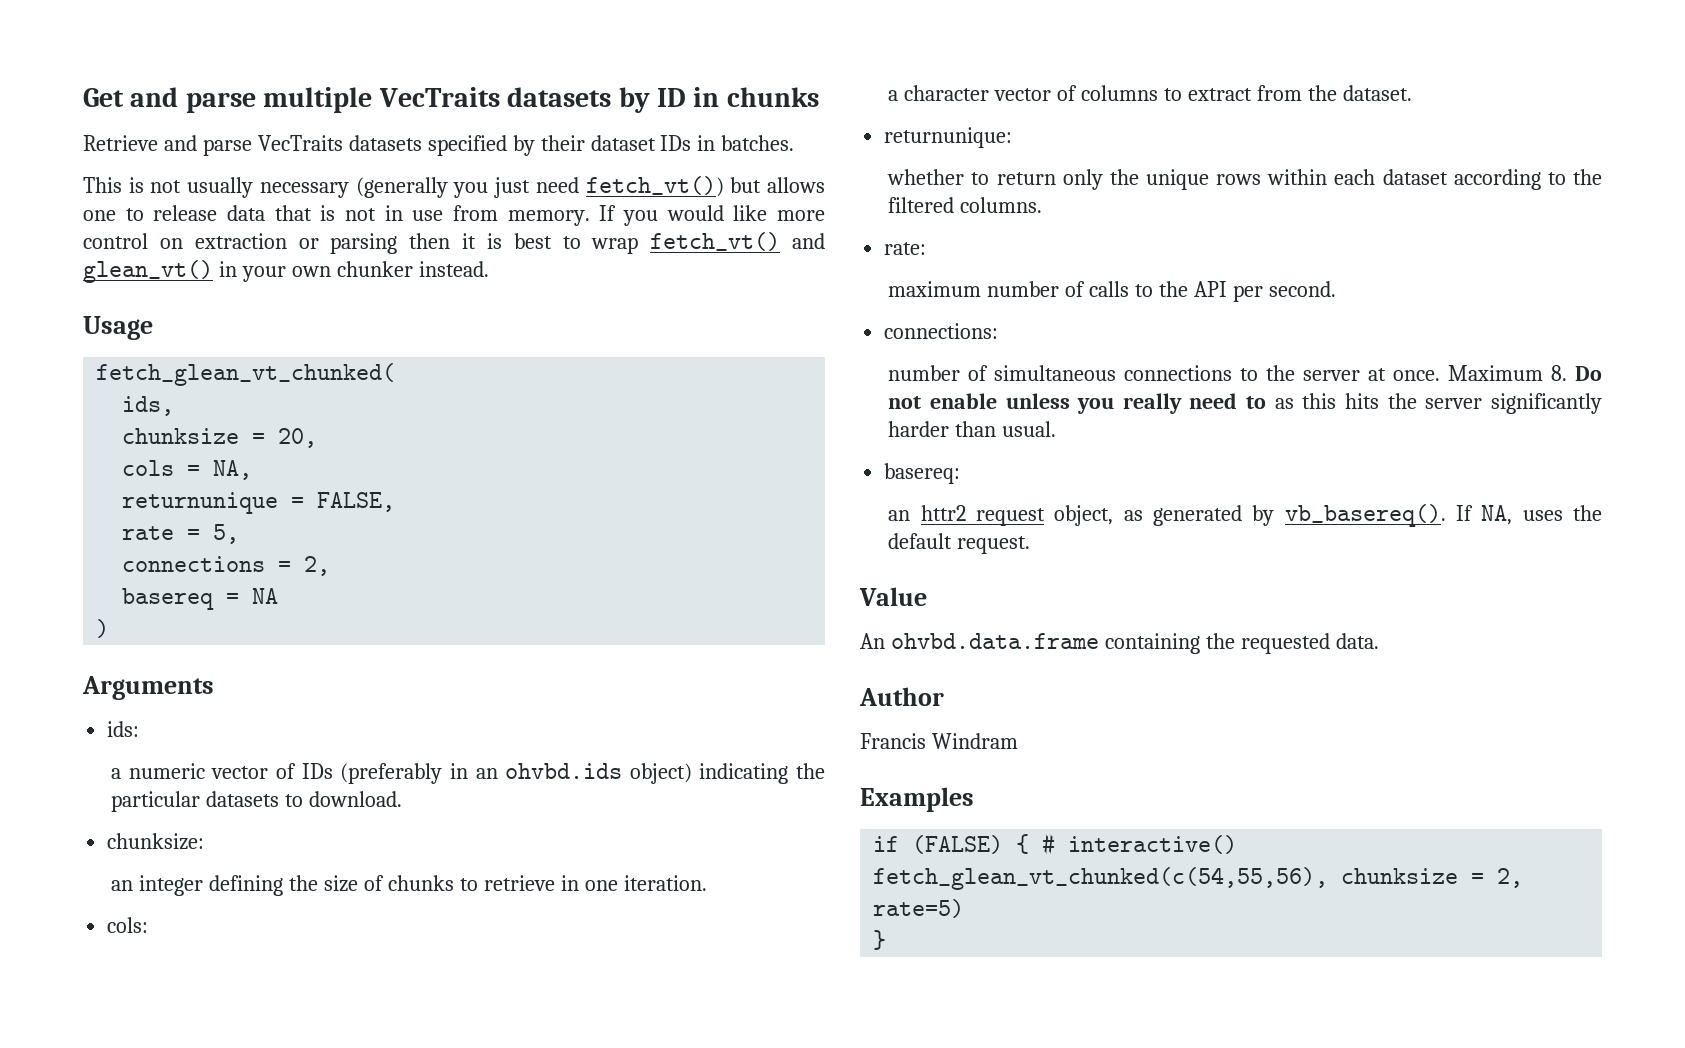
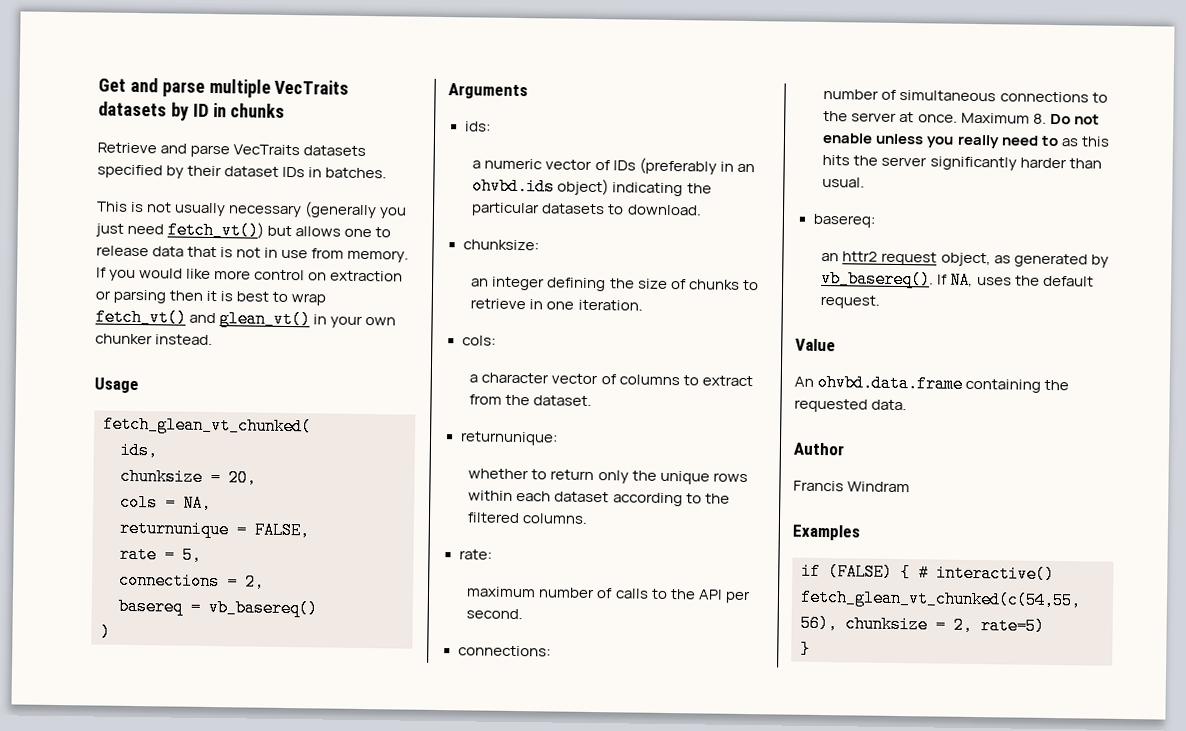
[252,588,279,604] NA -> [208,598,318,618] vb_basereq()

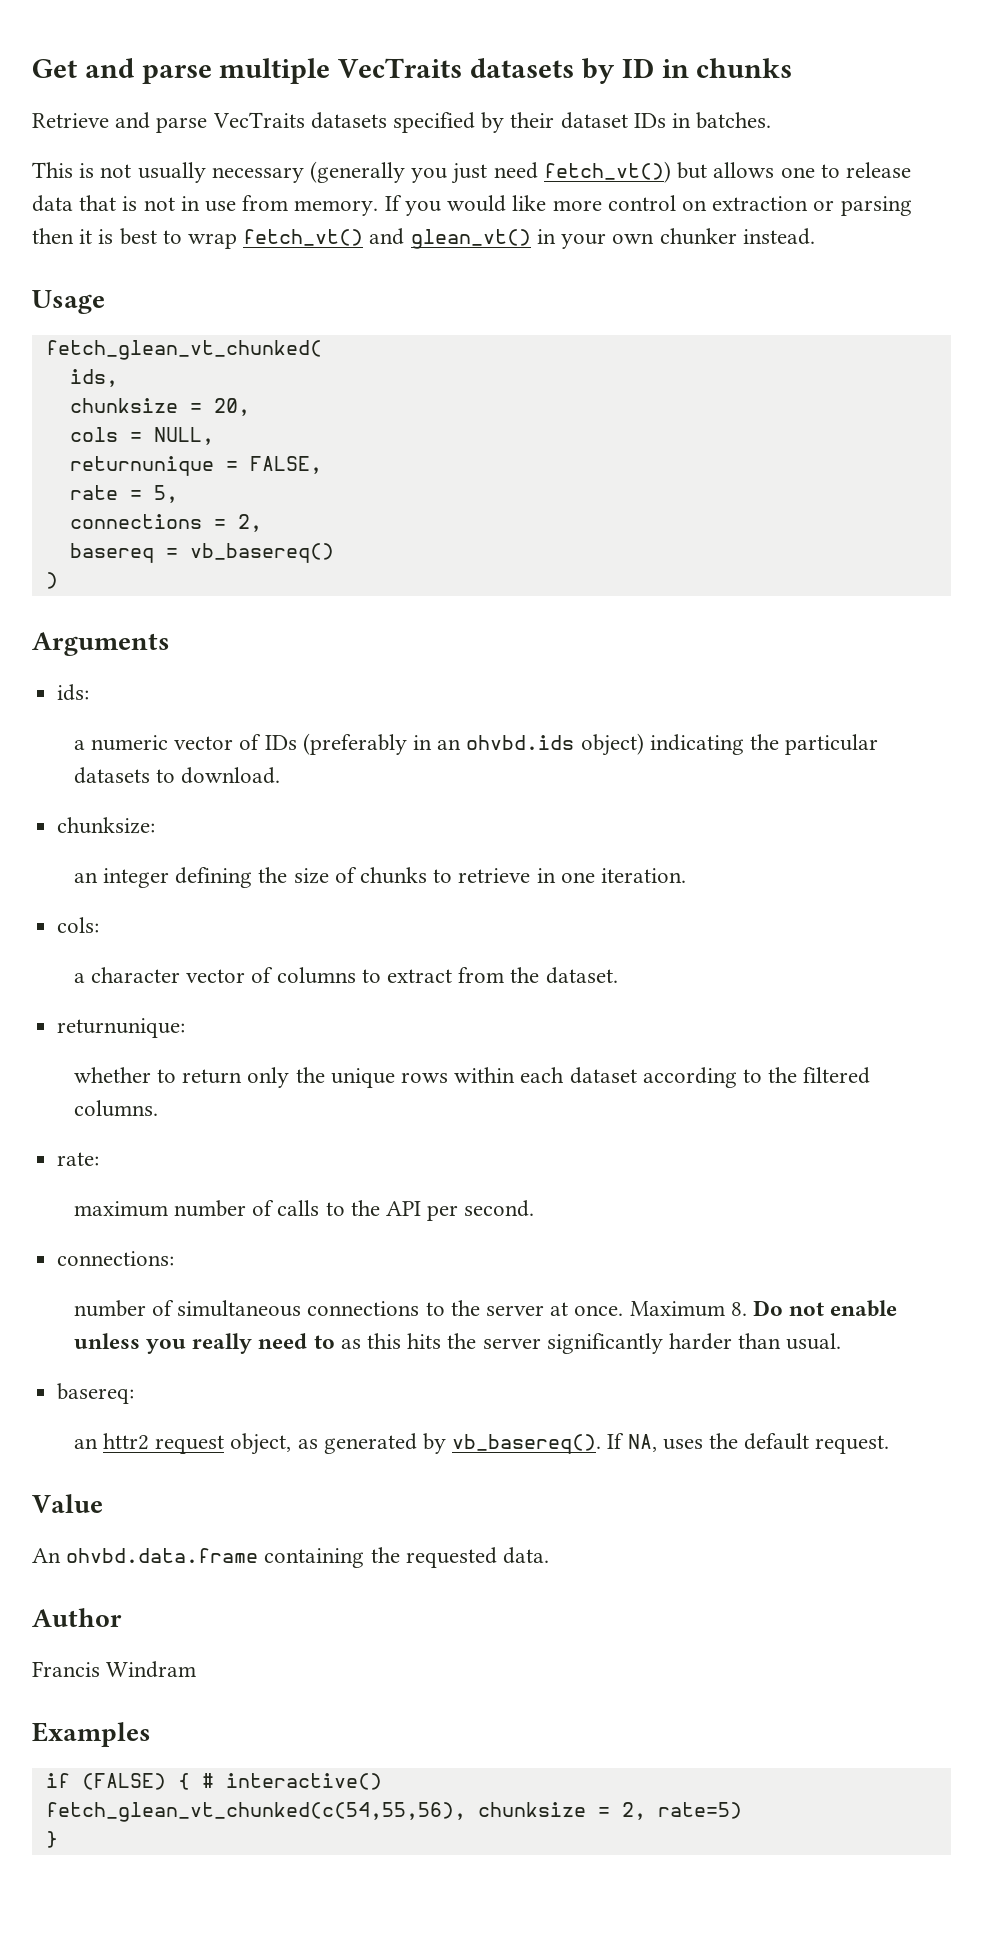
[183,494,212,513] NA, -> [153,427,214,445] NULL,

